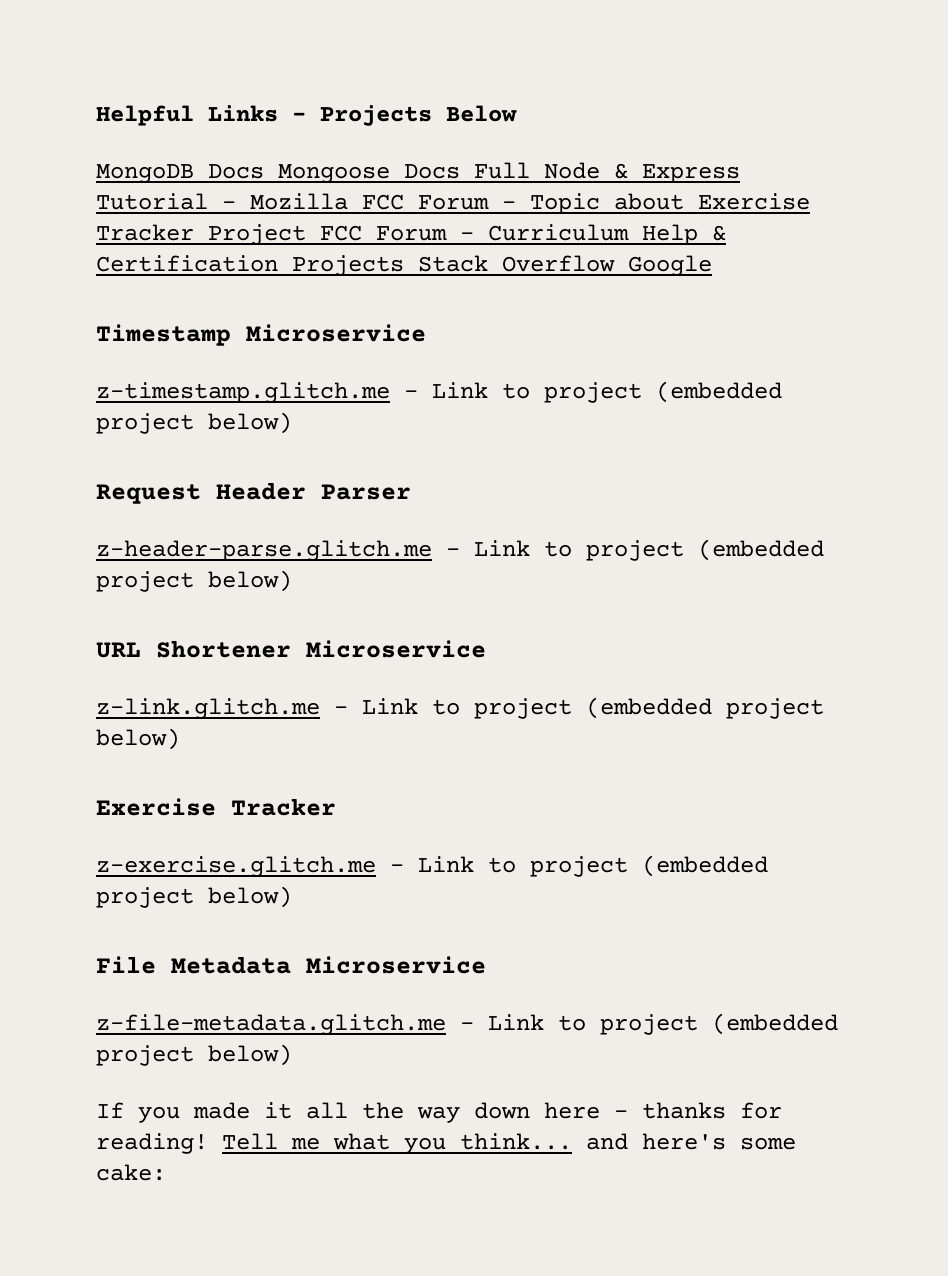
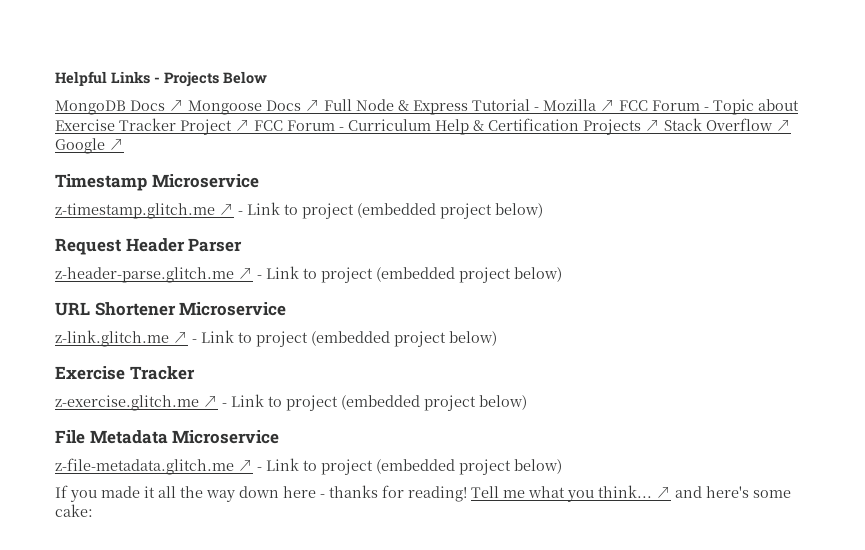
(264, 171) none -> [169,100,184,111] ↗
(460, 171) none -> [305,100,320,111] ↗
(348, 201) none -> [600,100,615,111] ↗
(306, 234) none -> [235,120,250,131] ↗
(404, 265) none -> [645,120,660,131] ↗
(615, 263) none -> [776,120,791,131] ↗
(712, 265) none -> [109,139,124,150] ↗
(390, 392) none -> [219,204,234,215] ↗
(432, 550) none -> [238,268,253,279] ↗
(320, 708) none -> [173,332,188,343] ↗
(376, 866) none -> [203,396,218,407] ↗
(446, 1024) none -> [238,460,253,471] ↗
(572, 1141) none -> [656,487,671,498] ↗

